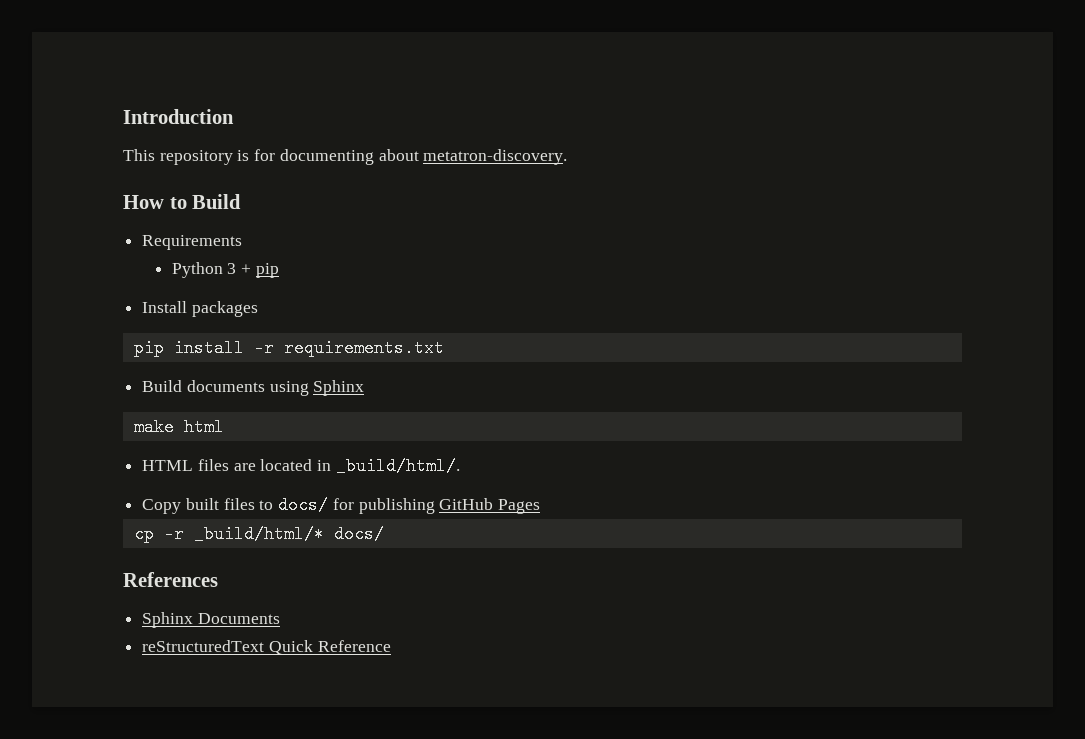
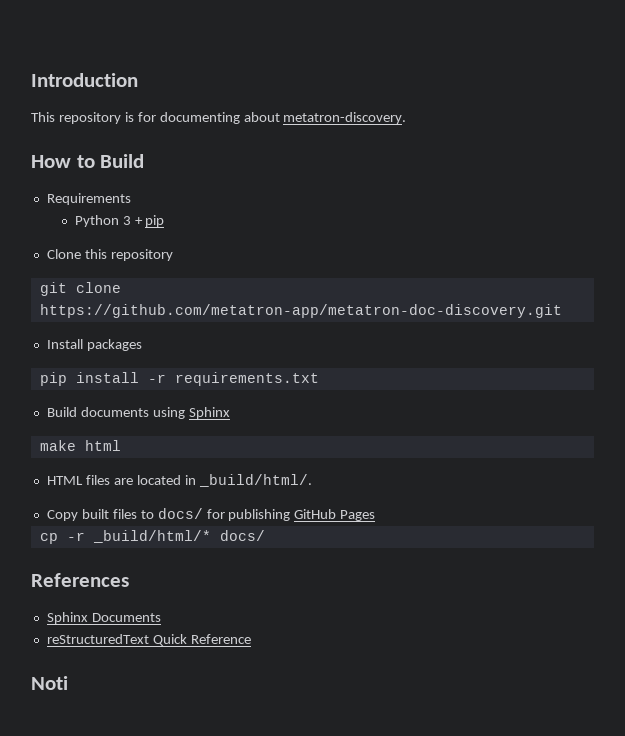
(279, 270) none -> [46,249,173,261] [39,282,121,296] [39,304,562,318] // Clone this repository // git clone https://github.com/metatron-app/metatron-doc-discovery.git
(391, 646) none -> [31,676,68,690] // Noti

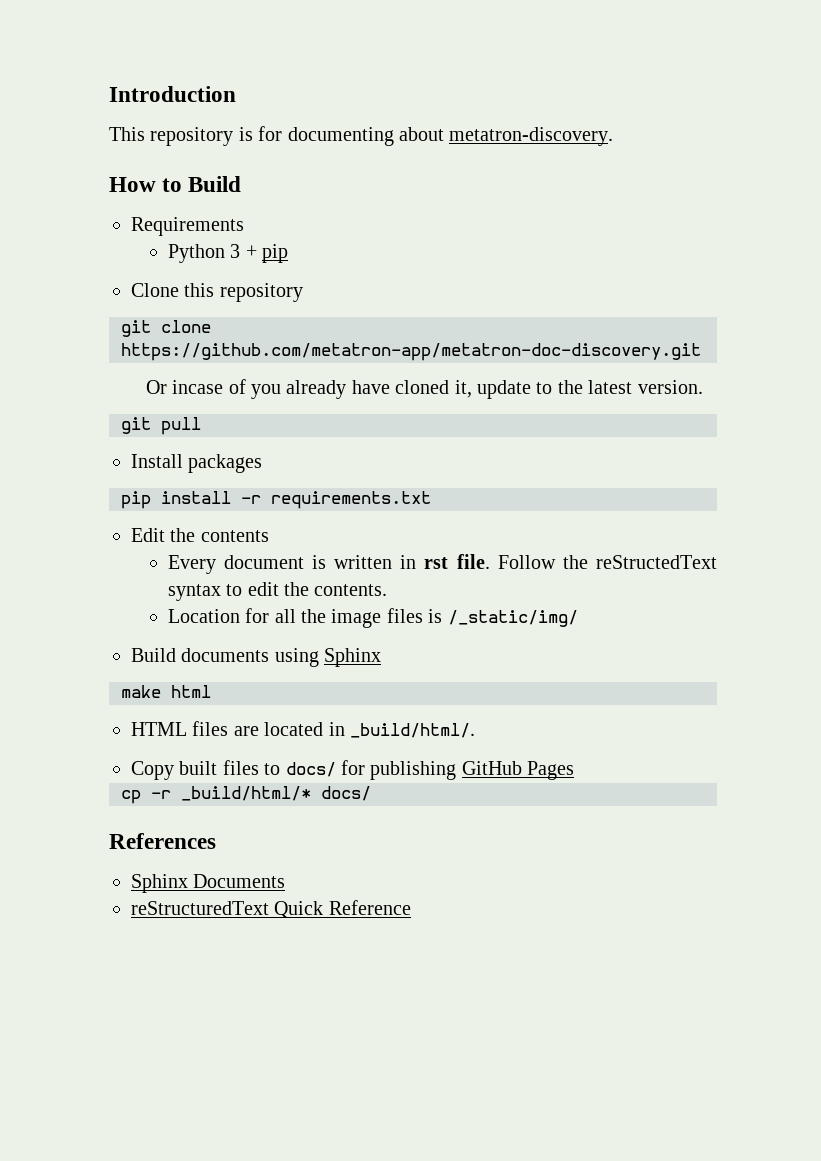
(562, 311) none -> [145,379,703,399] [121,417,201,435] // Or incase of you already have cloned it, update to the latest version. // git pull
(319, 379) none -> [131,528,269,542] [167,554,717,574] [167,582,388,601] [167,608,578,628] // Edit the contents // Every document is written in rst file. Follow the reStructedText syntax to edit the contents. // Location for all the image files is /_static/img/
[31,676,68,690] // Noti -> (411, 907) none

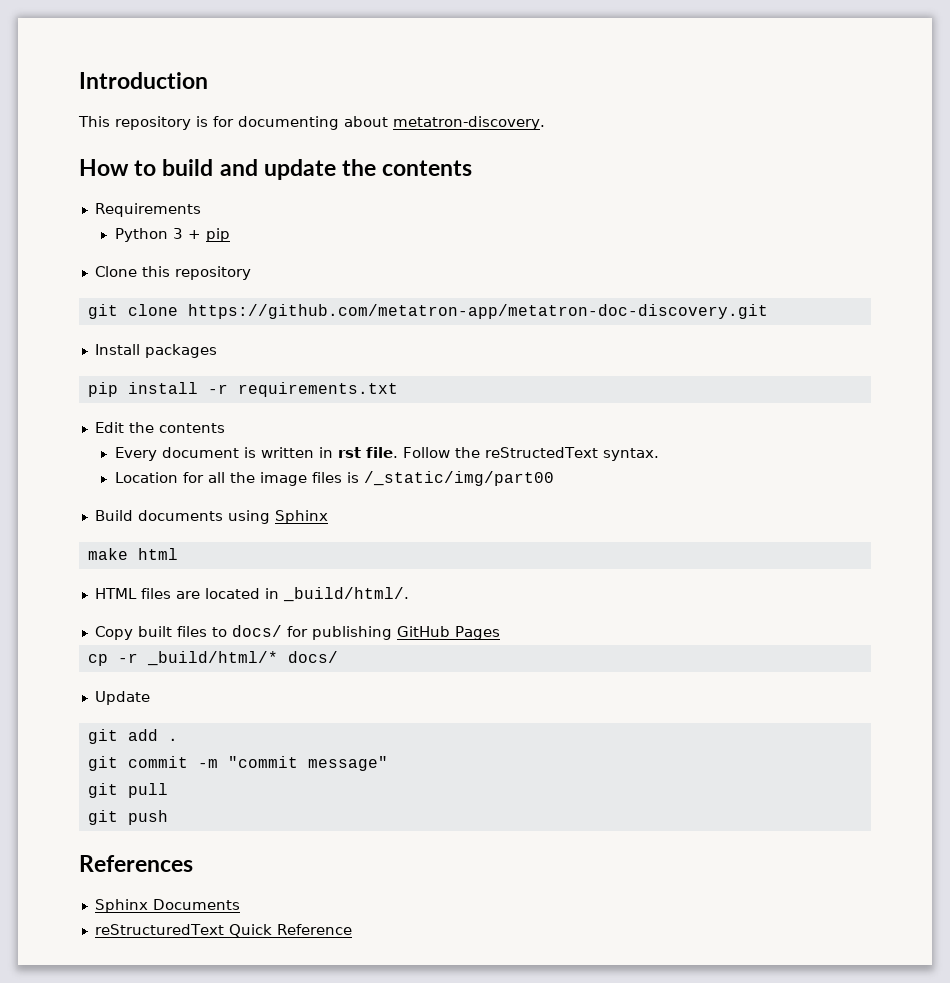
[188,176,242,192] Build -> [162,159,473,180] build and update the contents
[145,379,703,399] [121,417,201,435] // Or incase of you already have cloned it, update to the latest version. // git pull -> (768, 311) none
[167,582,388,601] syntax to edit the contents. -> [602,448,659,461] syntax.
[447,610,578,627] /_static/img/ -> [363,471,554,486] /_static/img/part00
(371, 793) none -> [94,691,150,705] [87,729,178,744] [87,756,388,771] [87,783,168,798] [87,810,168,825] // Update // git add . // git commit -m "commit message" // git pull // git push

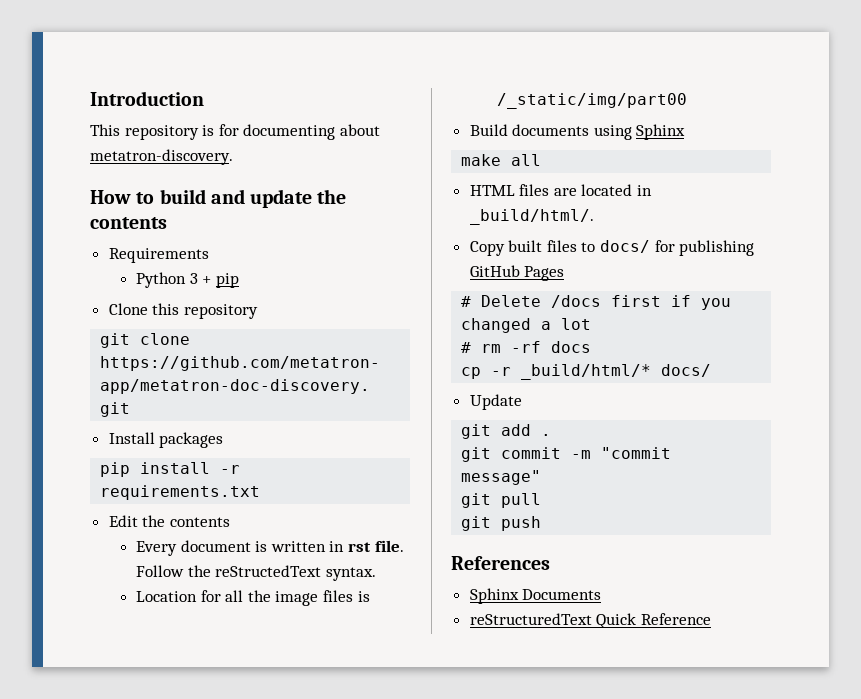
[137,548,178,560] html -> [511,154,542,166] all
(500, 633) none -> [461,295,732,310] [461,318,592,333] [461,341,592,353] // # Delete /docs first if you changed a lot // # rm -rf docs

